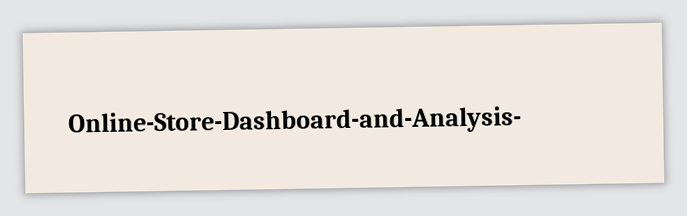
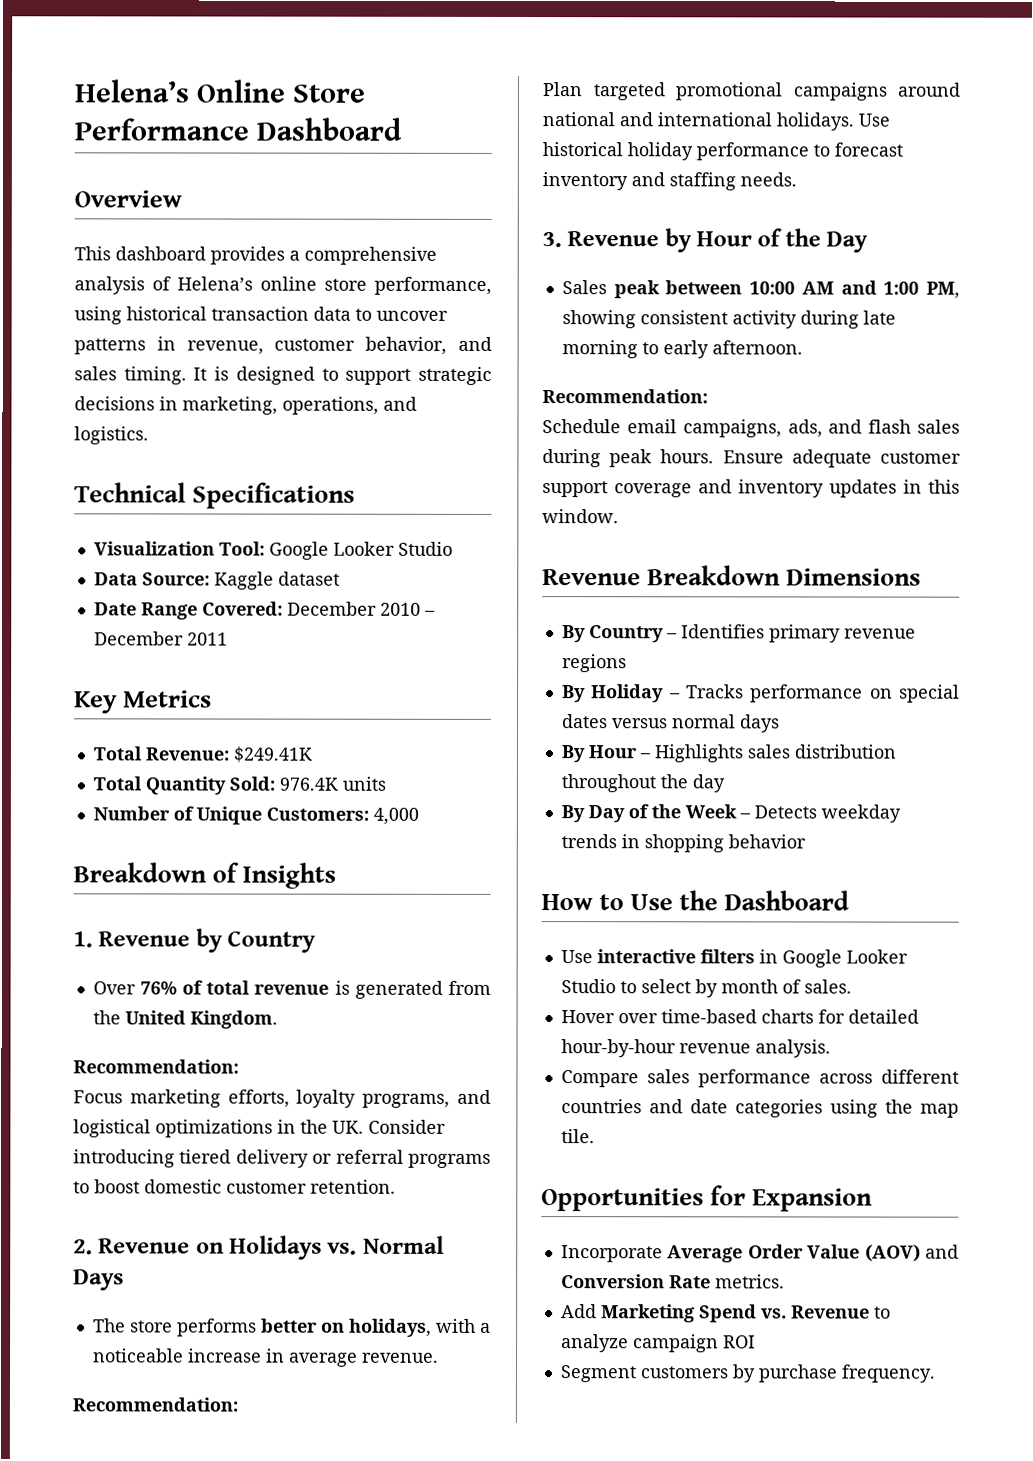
[68,106,522,139] Online-Store-Dashboard-and-Analysis- -> [74,79,366,103] [74,117,402,141] [74,190,182,208] [74,246,437,265] [74,276,492,295] [74,306,448,325] [74,336,492,355] [74,366,493,385] [74,396,417,415] [74,426,149,445] [74,482,356,509] [93,541,453,560] [93,571,340,590] [93,601,436,620] [93,631,228,646] [74,690,213,714] [92,746,312,763] [92,776,386,795] [92,806,419,825] [73,862,337,889] [73,928,317,953] [92,980,491,999] [92,1010,278,1029] [73,1059,239,1074] [73,1089,492,1108] [73,1119,446,1138] [73,1149,491,1168] [73,1179,396,1194] [73,1235,445,1260] [73,1269,124,1291] [92,1318,491,1337] [92,1348,439,1367] [72,1397,238,1412] [542,82,961,101] [542,112,890,131] [542,142,903,161] [542,172,797,191] [542,228,869,253] [561,280,960,299] [561,310,896,329] [561,340,803,359] [542,389,708,404] [542,419,960,438] [542,449,961,468] [542,479,960,498] [542,509,619,524] [542,565,922,586] [561,624,916,643] [561,654,627,673] [561,684,960,703] [561,714,780,733] [560,744,896,763] [560,774,725,793] [560,804,901,823] [560,834,806,853] [541,890,850,911] [560,949,908,968] [560,979,852,998] [560,1009,919,1024] [560,1039,831,1058] [560,1069,959,1088] [560,1099,959,1118] [560,1129,595,1144] [541,1185,874,1212] [560,1244,959,1263] [560,1274,785,1289] [560,1304,891,1323] [560,1334,756,1353] [559,1364,936,1383] Helena’s Online Store Performance Dashboard // Overview // This dashboard provides a comprehensive analysis of Helena’s online store performance, using historical transaction data to uncover patterns in revenue, customer behavior, and sales timing. It is designed to support strategic decisions in marketing, operations, and logistics. // Technical Specifications // Visualization Tool: Google Looker Studio // Data Source: Kaggle dataset // Date Range Covered: December 2010 – December 2011 // Key Metrics // Total Revenue: $249.41K // Total Quantity Sold: 976.4K units // Number of Unique Customers: 4,000 // Breakdown of Insights // 1. Revenue by Country // Over 76% of total revenue is generated from the United Kingdom. // Recommendation: // Focus marketing efforts, loyalty programs, and logistical optimizations in the UK. Consider introducing tiered delivery or referral programs to boost domestic customer retention. // 2. Revenue on Holidays vs. Normal Days // The store performs better on holidays, with a noticeable increase in average revenue. // Recommendation: // Plan targeted promotional campaigns around national and international holidays. Use historical holiday performance to forecast inventory and staffing needs. // 3. Revenue by Hour of the Day // Sales peak between 10:00 AM and 1:00 PM, showing consistent activity during late morning to early afternoon. // Recommendation: // Schedule email campaigns, ads, and flash sales during peak hours. Ensure adequate customer support coverage and inventory updates in this window. // Revenue Breakdown Dimensions // By Country – Identifies primary revenue regions // By Holiday – Tracks performance on special dates versus normal days // By Hour – Highlights sales distribution throughout the day // By Day of the Week – Detects weekday trends in shopping behavior // How to Use the Dashboard // Use interactive filters in Google Looker Studio to select by month of sales. // Hover over time-based charts for detailed hour-by-hour revenue analysis. // Compare sales performance across different countries and date categories using the map tile. // Opportunities for Expansion // Incorporate Average Order Value (AOV) and Conversion Rate metrics. // Add Marketing Spend vs. Revenue to analyze campaign ROI // Segment customers by purchase frequency.

